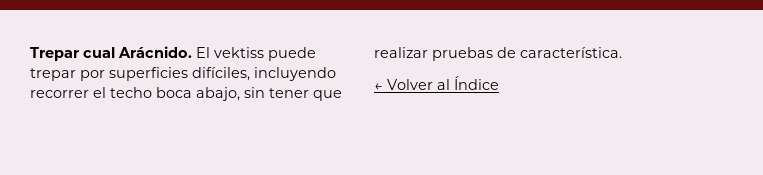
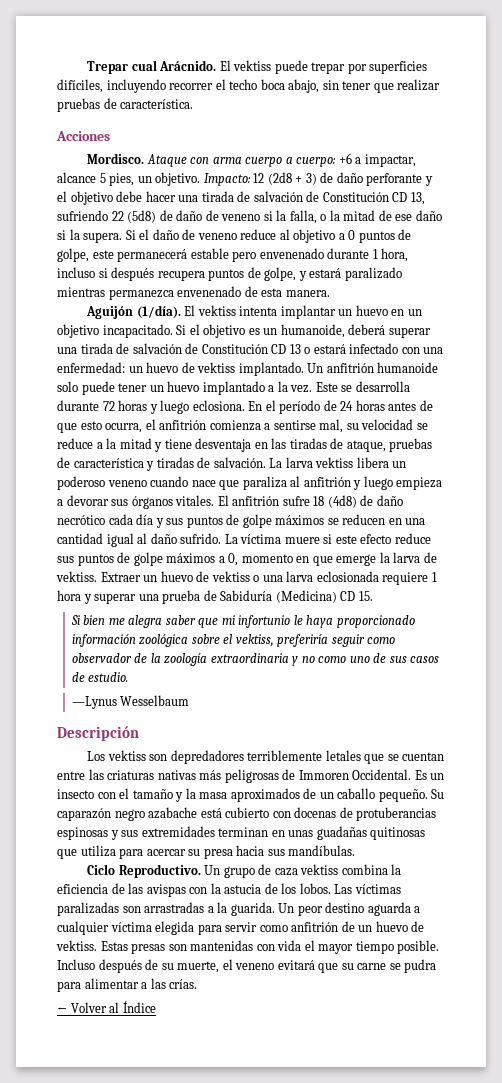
(622, 52) none -> [56,131,110,141] [87,153,416,167] [57,172,433,186] [57,191,425,205] [57,210,442,224] [57,229,412,243] [57,248,409,262] [57,267,402,281] [57,286,330,300] [86,305,422,319] [57,324,431,338] [57,343,444,354] [57,362,439,376] [57,381,410,395] [57,400,433,414] [57,419,428,433] [57,438,433,452] [57,457,407,471] [57,476,443,490] [57,495,403,509] [57,514,426,528] [57,533,431,547] [57,552,437,566] [56,571,437,585] [57,590,373,604] [70,615,415,628] [71,634,396,647] [71,653,440,666] [71,672,129,682] [71,695,190,709] [57,726,139,741] [87,750,445,764] [57,769,445,783] [57,788,445,802] [57,807,437,821] [57,826,426,840] [57,845,356,859] [87,864,402,878] [57,883,401,897] [57,902,421,916] [57,921,425,935] [56,940,440,954] [57,959,437,973] [57,978,198,992] // Acciones // Mordisco. Ataque con arma cuerpo a cuerpo: +6 a impactar, alcance 5 pies, un objetivo. Impacto: 12 (2d8 + 3) de daño perforante y el objetivo debe hacer una tirada de salvación de Constitución CD 13, sufriendo 22 (5d8) de daño de veneno si la falla, o la mitad de ese daño si la supera. Si el daño de veneno reduce al objetivo a 0 puntos de golpe, este permanecerá estable pero envenenado durante 1 hora, incluso si después recupera puntos de golpe, y estará paralizado mientras permanezca envenenado de esta manera. // Aguijón (1/día). El vektiss intenta implantar un huevo en un objetivo incapacitado. Si el objetivo es un humanoide, deberá superar una tirada de salvación de Constitución CD 13 o estará infectado con una enfermedad: un huevo de vektiss implantado. Un anfitrión humanoide solo puede tener un huevo implantado a la vez. Este se desarrolla durante 72 horas y luego eclosiona. En el período de 24 horas antes de que esto ocurra, el anfitrión comienza a sentirse mal, su velocidad se reduce a la mitad y tiene desventaja en las tiradas de ataque, pruebas de característica y tiradas de salvación. La larva vektiss libera un poderoso veneno cuando nace que paraliza al anfitrión y luego empieza a devorar sus órganos vitales. El anfitrión sufre 18 (4d8) de daño necrótico cada día y sus puntos de golpe máximos se reducen en una cantidad igual al daño sufrido. La víctima muere si este efecto reduce sus puntos de golpe máximos a 0, momento en que emerge la larva de vektiss. Extraer un huevo de vektiss o una larva eclosionada requiere 1 hora y superar una prueba de Sabiduría (Medicina) CD 15. // Si bien me alegra saber que mi infortunio le haya proporcionado información zoológica sobre el vektiss, preferiría seguir como observador de la zoología extraordinaria y no como uno de sus casos de estudio. // —Lynus Wesselbaum // Descripción // Los vektiss son depredadores terriblemente letales que se cuentan entre las criaturas nativas más peligrosas de Immoren Occidental. Es un insecto con el tamaño y la masa aproximados de un caballo pequeño. Su caparazón negro azabache está cubierto con docenas de protuberancias espinosas y sus extremidades terminan en unas guadañas quitinosas que utiliza para acercar su presa hacia sus mandíbulas. // Ciclo Reproductivo. Un grupo de caza vektiss combina la eficiencia de las avispas con la astucia de los lobos. Las víctimas paralizadas son arrastradas a la guarida. Un peor destino aguarda a cualquier víctima elegida para servir como anfitrión de un huevo de vektiss. Estas presas son mantenidas con vida el mayor tiempo posible. Incluso después de su muerte, el veneno evitará que su carne se pudra para alimentar a las crías.

